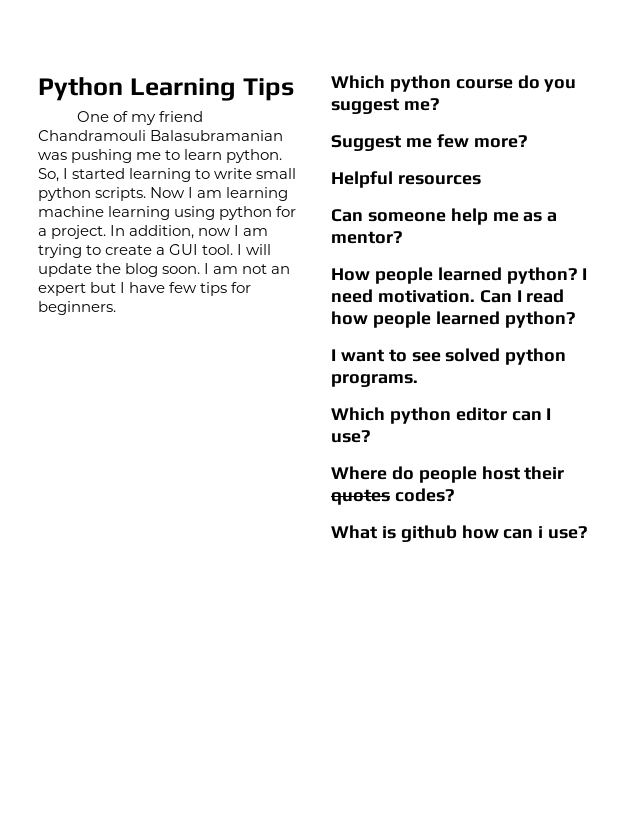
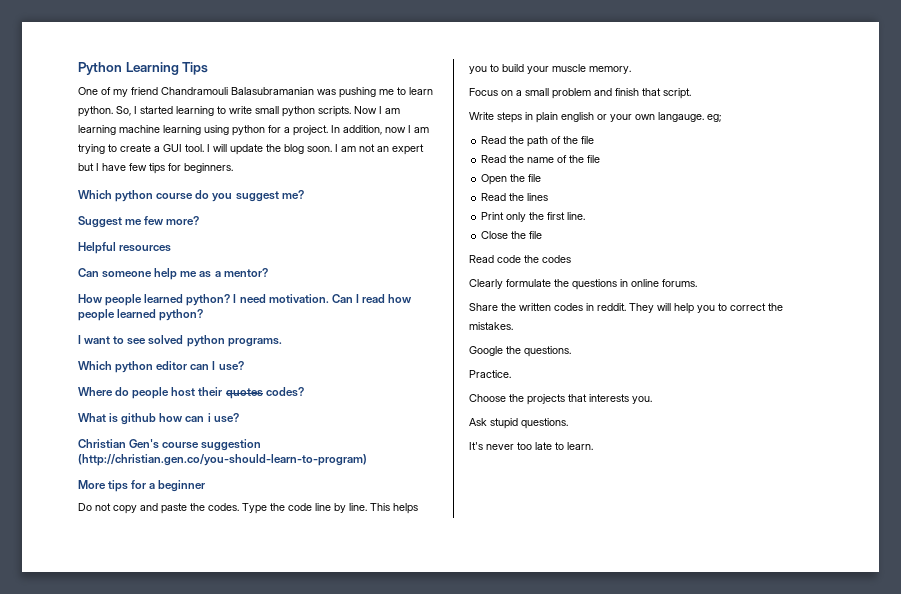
(589, 532) none -> [78,439,262,451] [78,454,367,466] [78,480,206,492] [78,503,418,514] [469,64,631,74] [469,88,691,99] [469,112,721,123] [481,136,595,147] [481,155,601,163] [481,174,542,185] [481,193,549,201] [481,212,586,222] [481,231,543,239] [469,255,571,263] [469,279,697,290] [469,303,783,314] [469,322,513,330] [469,346,571,357] [469,370,511,378] [469,394,652,405] [469,418,568,429] [469,442,593,450] // Christian Gen's course suggestion (http://christian.gen.co/you-should-learn-to-program) // More tips for a beginner // Do not copy and paste the codes. Type the code line by line. This helps you to build your muscle memory. // Focus on a small problem and finish that script. // Write steps in plain english or your own langauge. eg; // Read the path of the file // Read the name of the file // Open the file // Read the lines // Print only the first line. // Close the file // Read code the codes // Clearly formulate the questions in online forums. // Share the written codes in reddit. They will help you to correct the mistakes. // Google the questions. // Practice. // Choose the projects that interests you. // Ask stupid questions. // It's never too late to learn.

